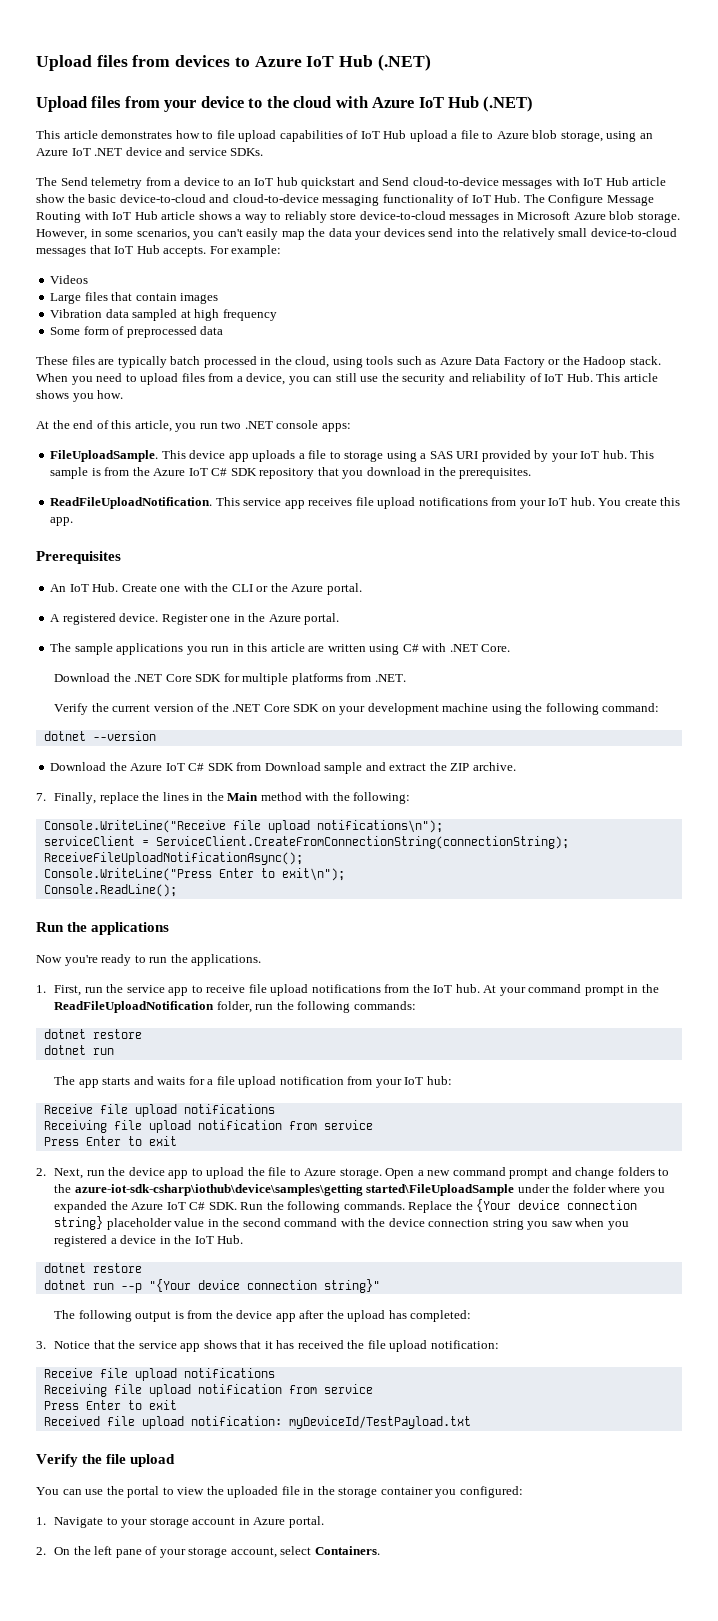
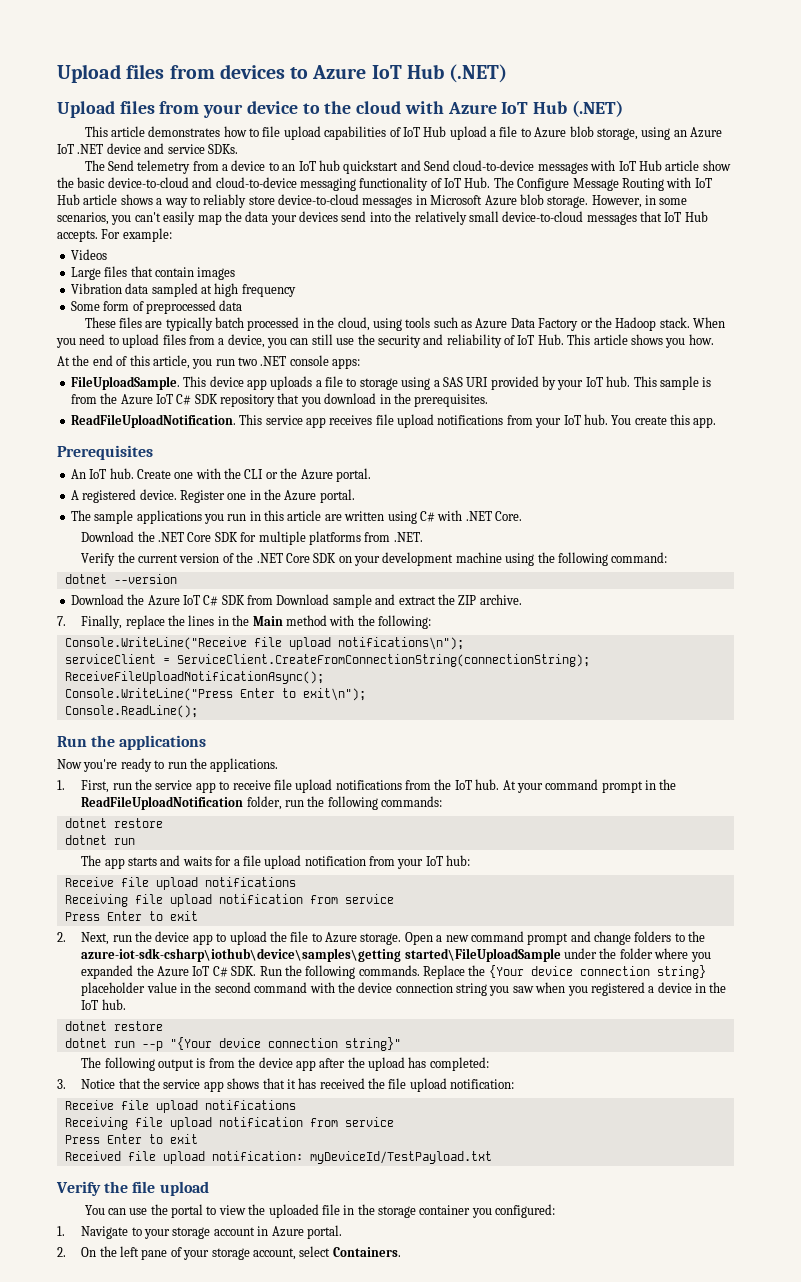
[92,583,119,592] Hub. -> [109,468,134,479] hub.
[217,1235,244,1244] Hub. -> [101,999,126,1010] hub.

